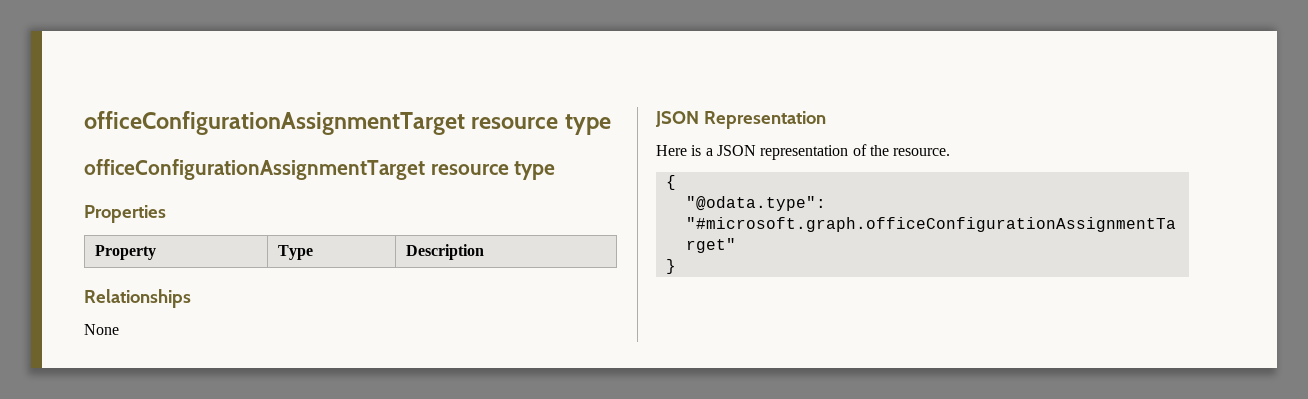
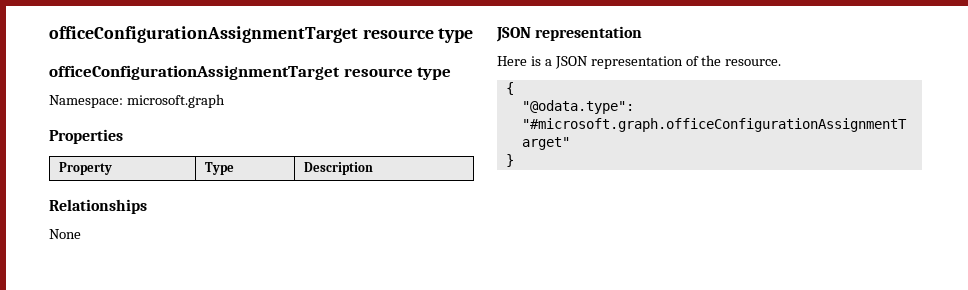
(556, 170) none -> [49,94,225,108] // Namespace: microsoft.graph
[703,111,826,129] Representation -> [535,26,643,41] representation

